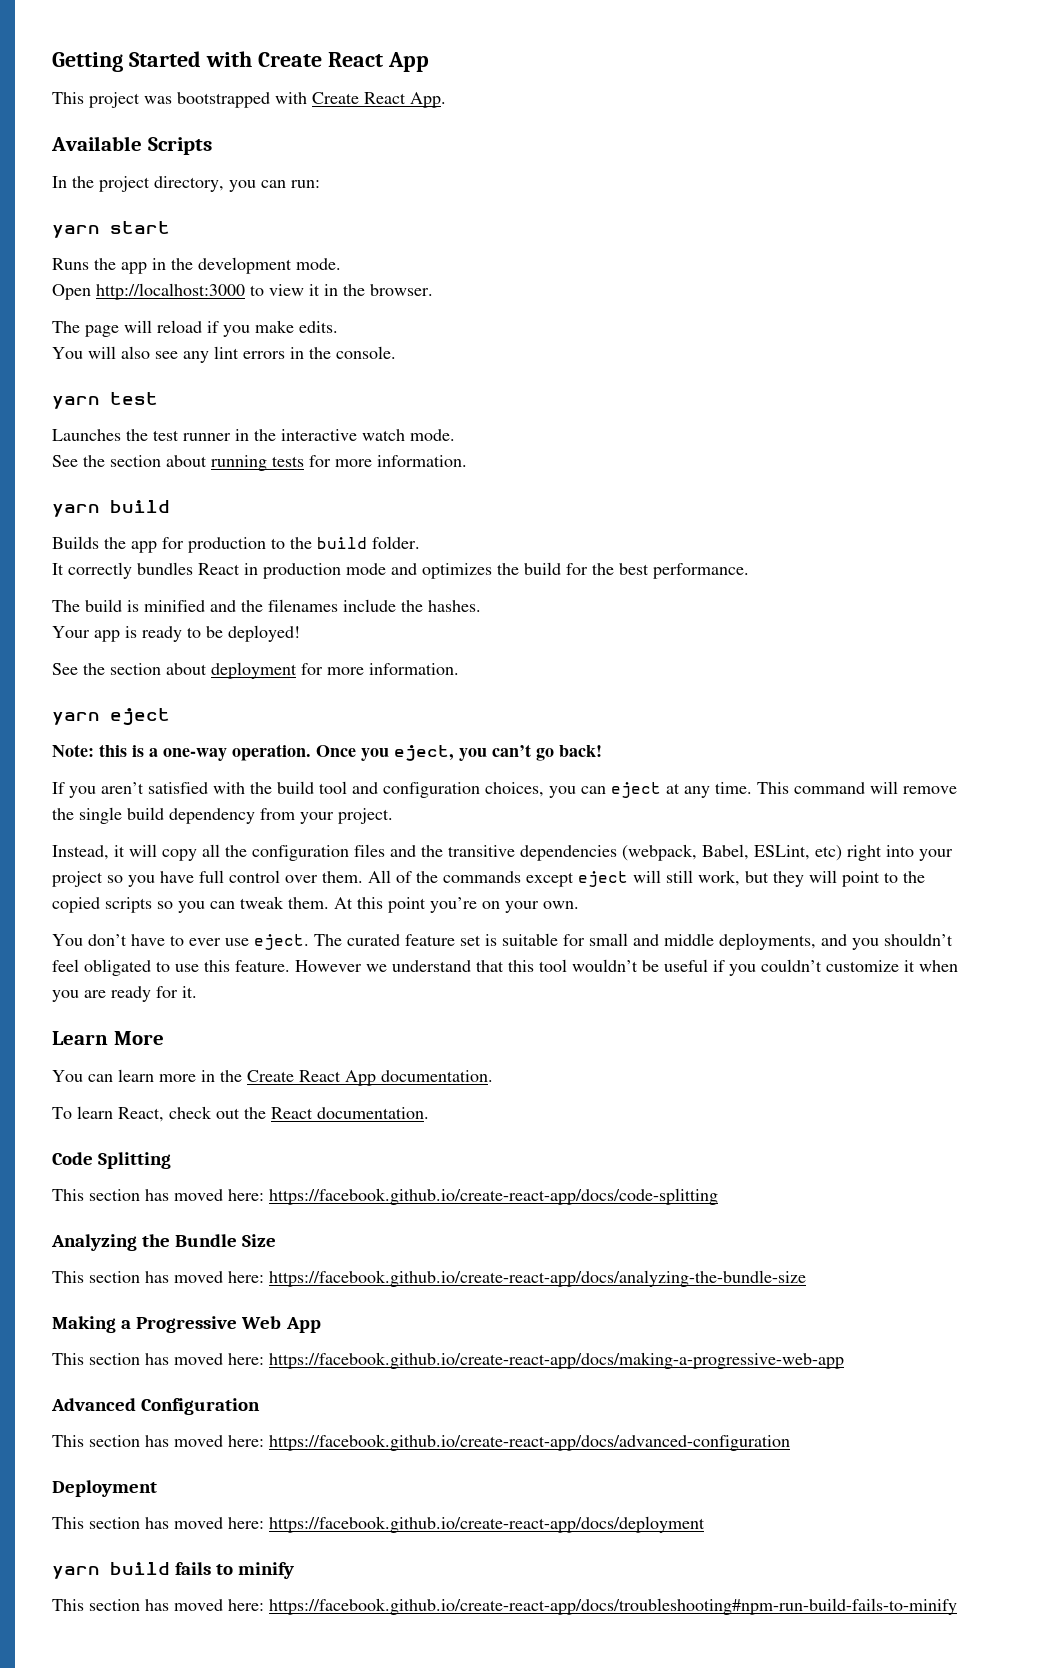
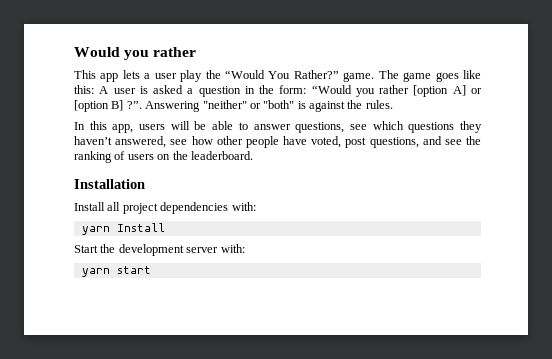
[52,51,429,72] [52,92,446,108] [51,136,212,155] [52,176,320,192] [52,221,170,238] [52,257,341,274] [52,283,433,300] [52,320,338,337] [52,346,396,363] [52,392,158,409] [52,429,455,441] [52,455,467,471] [52,500,170,517] [52,536,420,553] [52,562,749,579] [52,599,481,612] [52,625,300,642] [52,662,459,679] [52,708,170,726] [52,744,602,761] [52,781,957,798] [52,807,393,824] [52,844,953,861] [52,870,925,887] [52,896,579,913] [52,933,953,950] [52,959,958,976] [52,986,197,1002] [52,1031,164,1045] [52,1069,493,1086] [52,1106,429,1122] [52,1152,172,1169] [52,1188,718,1205] [51,1234,277,1251] [52,1270,806,1287] [52,1316,321,1333] [52,1352,844,1369] [51,1398,261,1415] [52,1434,790,1451] [52,1480,157,1497] [52,1516,705,1533] [52,1562,295,1579] [52,1598,957,1615] Getting Started with Create React App // This project was bootstrapped with Create React App. // Available Scripts // In the project directory, you can run: // yarn start // Runs the app in the development mode. // Open http://localhost:3000 to view it in the browser. // The page will reload if you make edits. // You will also see any lint errors in the console. // yarn test // Launches the test runner in the interactive watch mode. // See the section about running tests for more information. // yarn build // Builds the app for production to the build folder. // It correctly bundles React in production mode and optimizes the build for the best performance. // The build is minified and the filenames include the hashes. // Your app is ready to be deployed! // See the section about deployment for more information. // yarn eject // Note: this is a one-way operation. Once you eject, you can’t go back! // If you aren’t satisfied with the build tool and configuration choices, you can eject at any time. This command will remove the single build dependency from your project. // Instead, it will copy all the configuration files and the transitive dependencies (webpack, Babel, ESLint, etc) right into your project so you have full control over them. All of the commands except eject will still work, but they will point to the copied scripts so you can tweak them. At this point you’re on your own. // You don’t have to ever use eject. The curated feature set is suitable for small and middle deployments, and you shouldn’t feel obligated to use this feature. However we understand that this tool wouldn’t be useful if you couldn’t customize it when you are ready for it. // Learn More // You can learn more in the Create React App documentation. // To learn React, check out the React documentation. // Code Splitting // This section has moved here: https://facebook.github.io/create-react-app/docs/code-splitting // Analyzing the Bundle Size // This section has moved here: https://facebook.github.io/create-react-app/docs/analyzing-the-bundle-size // Making a Progressive Web App // This section has moved here: https://facebook.github.io/create-react-app/docs/making-a-progressive-web-app // Advanced Configuration // This section has moved here: https://facebook.github.io/create-react-app/docs/advanced-configuration // Deployment // This section has moved here: https://facebook.github.io/create-react-app/docs/deployment // yarn build fails to minify // This section has moved here: https://facebook.github.io/create-react-app/docs/troubleshooting#npm-run-build-fails-to-minify -> [74,47,197,60] [74,70,482,82] [74,85,482,97] [74,100,393,112] [74,121,482,133] [74,136,482,148] [74,151,253,163] [74,179,145,189] [74,202,256,214] [81,223,165,235] [74,244,245,256] [81,266,151,277] Would you rather // This app lets a user play the “Would You Rather?” game. The game goes like this: A user is asked a question in the form: “Would you rather [option A] or [option B] ?”. Answering "neither" or "both" is against the rules. // In this app, users will be able to answer questions, see which questions they haven’t answered, see how other people have voted, post questions, and see the ranking of users on the leaderboard. // Installation // Install all project dependencies with: // yarn Install // Start the development server with: // yarn start

